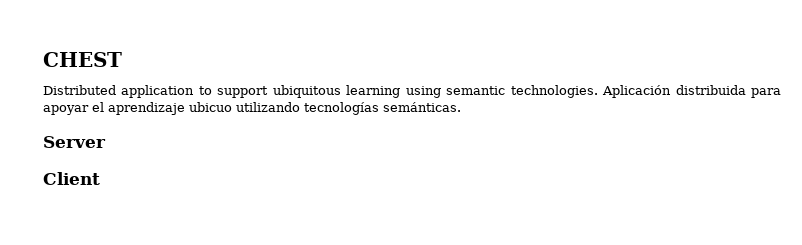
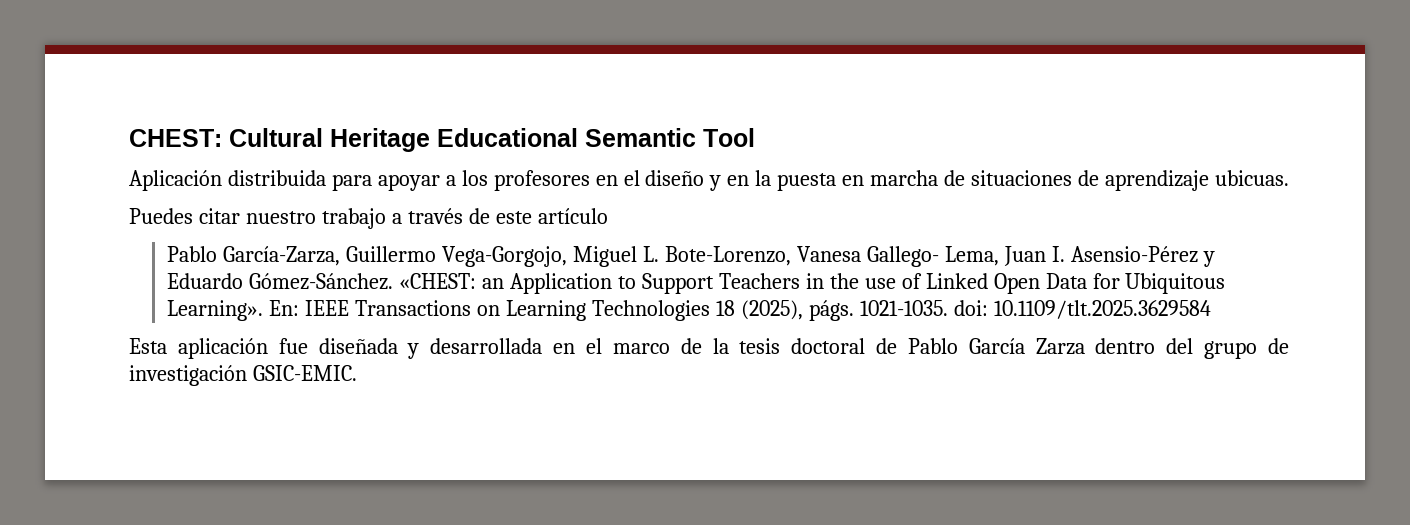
[43,52,122,67] [43,85,782,98] [43,102,461,115] [43,136,106,148] [43,172,100,185] CHEST // Distributed application to support ubiquitous learning using semantic technologies. Aplicación distribuida para apoyar el aprendizaje ubicuo utilizando tecnologías semánticas. // Server // Client -> [129,128,755,152] [129,170,1289,191] [129,208,608,229] [167,246,1215,267] [167,273,1226,294] [167,300,1211,321] [129,338,1289,359] [129,365,357,386] CHEST: Cultural Heritage Educational Semantic Tool // Aplicación distribuida para apoyar a los profesores en el diseño y en la puesta en marcha de situaciones de aprendizaje ubicuas. // Puedes citar nuestro trabajo a través de este artículo // Pablo García-Zarza, Guillermo Vega-Gorgojo, Miguel L. Bote-Lorenzo, Vanesa Gallego- Lema, Juan I. Asensio-Pérez y Eduardo Gómez-Sánchez. «CHEST: an Application to Support Teachers in the use of Linked Open Data for Ubiquitous Learning». En: IEEE Transactions on Learning Technologies 18 (2025), págs. 1021-1035. doi: 10.1109/tlt.2025.3629584 // Esta aplicación fue diseñada y desarrollada en el marco de la tesis doctoral de Pablo García Zarza dentro del grupo de investigación GSIC-EMIC.

